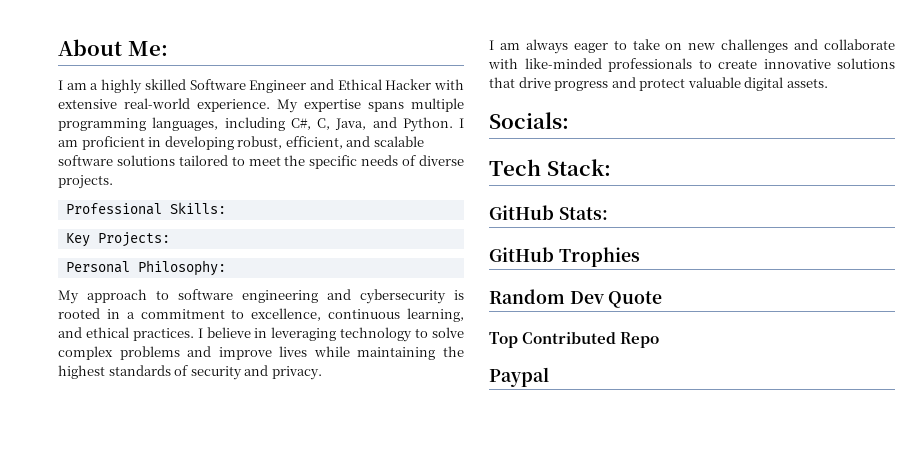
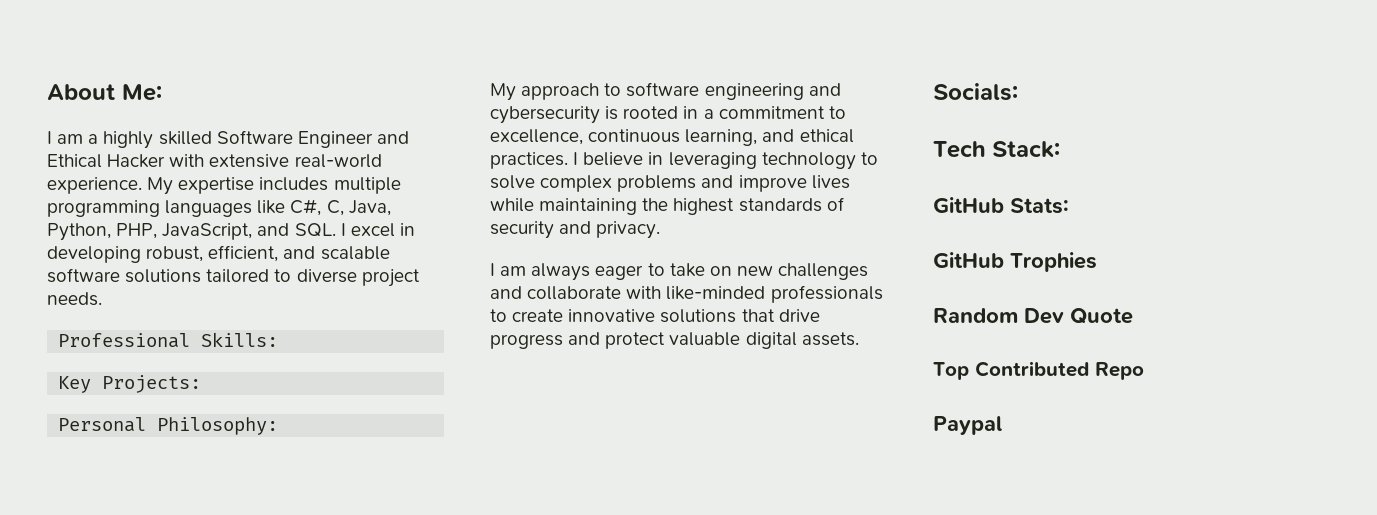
[368,102,404,112] spans -> [259,177,329,191] includes
[152,117,285,131] languages, including -> [165,200,286,217] languages like
[372,117,464,132] [58,136,145,150] and Python. I am proficient -> [47,223,395,241] Python, PHP, JavaScript, and SQL. I excel
[248,155,465,169] [58,175,113,189] meet the specific needs of diverse projects. -> [296,269,420,287] [47,292,102,306] diverse project needs.

